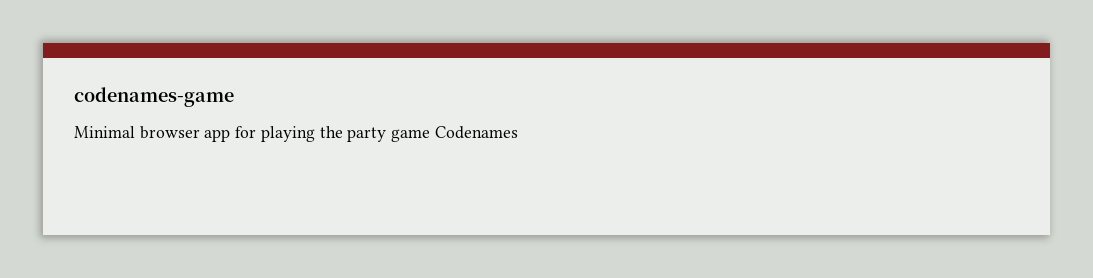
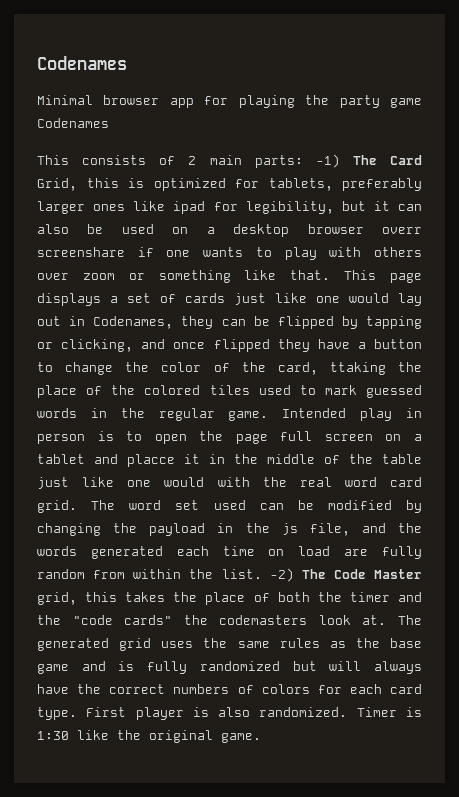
[74,87,234,107] codenames-game -> [37,56,127,70] Codenames
(518, 132) none -> [37,154,422,168] [37,178,422,191] [37,201,422,214] [37,224,423,237] [37,247,423,260] [37,270,422,283] [37,293,422,306] [37,316,422,329] [37,339,422,352] [37,362,422,375] [37,385,422,398] [37,408,422,421] [37,431,422,444] [37,454,422,467] [37,477,422,489] [37,500,422,513] [37,523,422,536] [37,546,422,559] [37,568,422,582] [37,592,422,605] [37,615,422,625] [37,638,422,651] [37,661,423,674] [37,684,422,694] [37,707,422,720] [37,730,261,743] // This consists of 2 main parts: -1) The Card Grid, this is optimized for tablets, preferably larger ones like ipad for legibility, but it can also be used on a desktop browser overr screenshare if one wants to play with others over zoom or something like that. This page displays a set of cards just like one would lay out in Codenames, they can be flipped by tapping or clicking, and once flipped they have a button to change the color of the card, ttaking the place of the colored tiles used to mark guessed words in the regular game. Intended play in person is to open the page full screen on a tablet and placce it in the middle of the table just like one would with the real word card grid. The word set used can be modified by changing the payload in the js file, and the words generated each time on load are fully random from within the list. -2) The Code Master grid, this takes the place of both the timer and the "code cards" the codemasters look at. The generated grid uses the same rules as the base game and is fully randomized but will always have the correct numbers of colors for each card type. First player is also randomized. Timer is 1:30 like the original game.

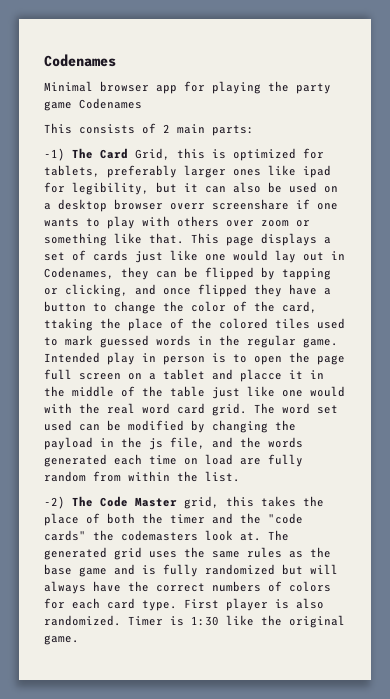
(303, 161) none -> (254, 130) //
(262, 574) none -> (240, 476) //

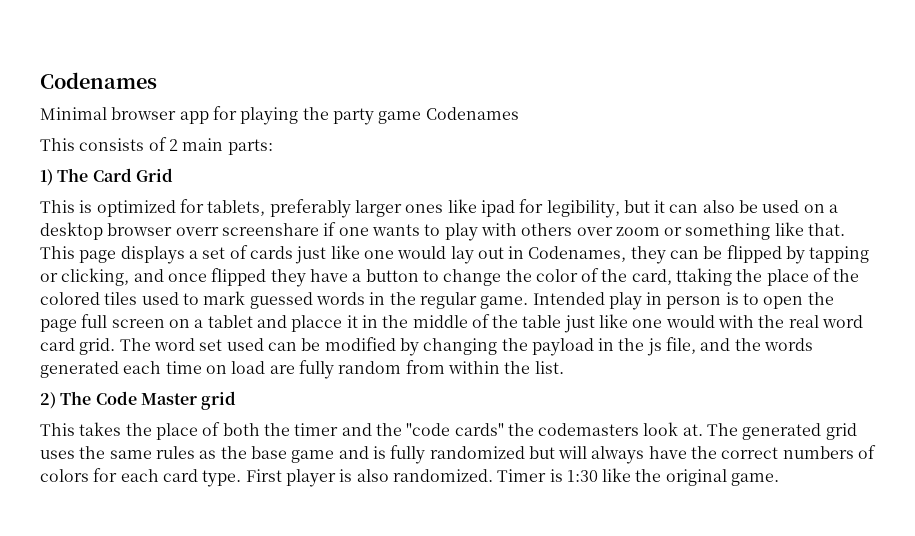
[44,148,65,161] -1) -> [40,169,53,186] 1)
[135,148,205,160] Grid, this -> [135,168,173,182] [40,200,75,213] Grid // This
[44,496,65,509] -2) -> [40,392,56,409] 2)
[184,496,254,509] grid, this -> [201,391,237,410] [40,423,75,436] grid // This

